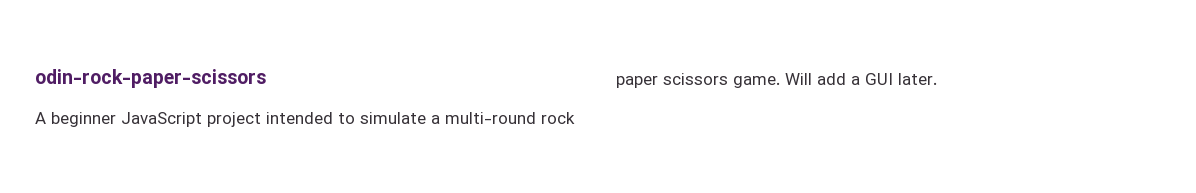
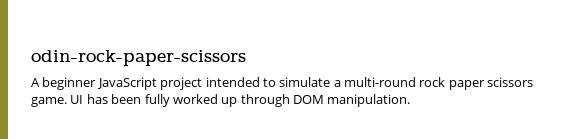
[785,73,937,85] Will add a GUI later. -> [70,94,411,107] UI has been fully worked up through DOM manipulation.

